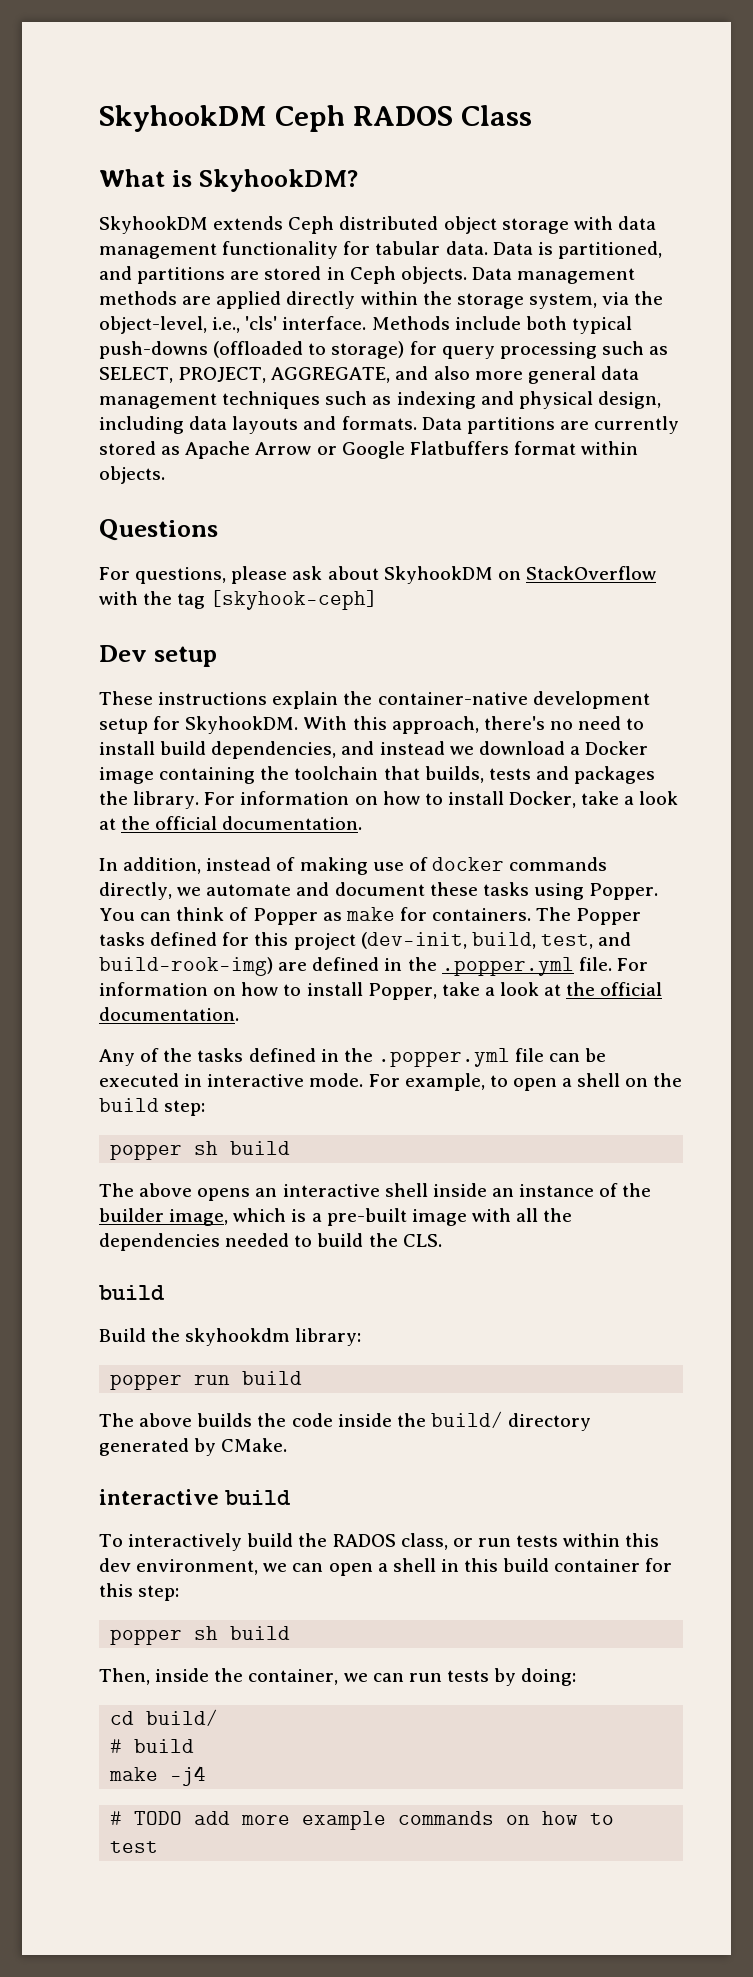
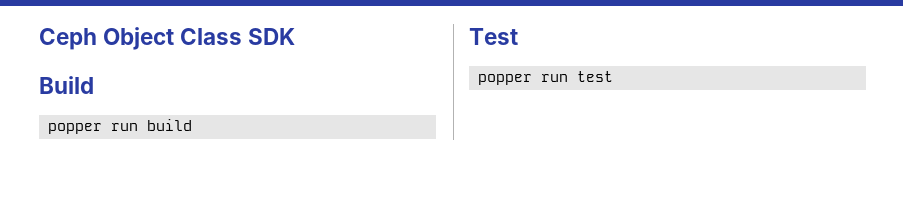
[99,105,532,132] [99,169,358,192] [99,216,656,234] [99,241,662,259] [99,266,636,284] [99,291,664,309] [99,316,632,334] [99,341,669,359] [99,366,639,384] [99,391,661,409] [99,416,680,434] [99,441,639,459] [99,466,165,484] [99,519,218,541] [99,566,656,584] [99,590,379,610] [99,645,217,667] [99,691,650,709] [99,716,645,734] [99,741,649,759] [99,766,656,784] [99,791,679,809] [99,816,363,830] [99,857,608,875] [99,882,659,900] [99,907,642,925] [99,932,632,950] [99,957,648,976] [99,982,663,1000] [99,1007,239,1021] [99,1048,607,1067] [99,1073,683,1091] [99,1098,206,1116] [110,1141,291,1160] [99,1183,652,1201] [99,1208,573,1226] [99,1233,442,1251] [99,1285,165,1300] [99,1328,362,1346] [110,1371,303,1390] [99,1411,592,1431] [99,1438,288,1456] [99,1489,291,1505] [99,1533,660,1551] [99,1558,673,1576] [99,1583,180,1601] [110,1626,291,1645] [99,1668,577,1686] [110,1709,219,1726] [110,1739,195,1753] [109,1766,207,1786] [110,1811,615,1830] SkyhookDM Ceph RADOS Class // What is SkyhookDM? // SkyhookDM extends Ceph distributed object storage with data management functionality for tabular data. Data is partitioned, and partitions are stored in Ceph objects. Data management methods are applied directly within the storage system, via the object-level, i.e., 'cls' interface. Methods include both typical push-downs (offloaded to storage) for query processing such as SELECT, PROJECT, AGGREGATE, and also more general data management techniques such as indexing and physical design, including data layouts and formats. Data partitions are currently stored as Apache Arrow or Google Flatbuffers format within objects. // Questions // For questions, please ask about SkyhookDM on StackOverflow with the tag [skyhook-ceph] // Dev setup // These instructions explain the container-native development setup for SkyhookDM. With this approach, there's no need to install build dependencies, and instead we download a Docker image containing the toolchain that builds, tests and packages the library. For information on how to install Docker, take a look at the official documentation. // In addition, instead of making use of docker commands directly, we automate and document these tasks using Popper. You can think of Popper as make for containers. The Popper tasks defined for this project (dev-init, build, test, and build-rook-img) are defined in the .popper.yml file. For information on how to install Popper, take a look at the official documentation. // Any of the tasks defined in the .popper.yml file can be executed in interactive mode. For example, to open a shell on the build step: // popper sh build // The above opens an interactive shell inside an instance of the builder image, which is a pre-built image with all the dependencies needed to build the CLS. // build // Build the skyhookdm library: // popper run build // The above builds the code inside the build/ directory generated by CMake. // interactive build // To interactively build the RADOS class, or run tests within this dev environment, we can open a shell in this build container for this step: // popper sh build // Then, inside the container, we can run tests by doing: // cd build/ // # build // make -j4 // # TODO add more example commands on how to -> [39,27,296,50] [39,76,94,94] [47,119,192,134] [469,28,518,45] [477,74,568,85] Ceph Object Class SDK // Build // popper run build // Test // popper run

